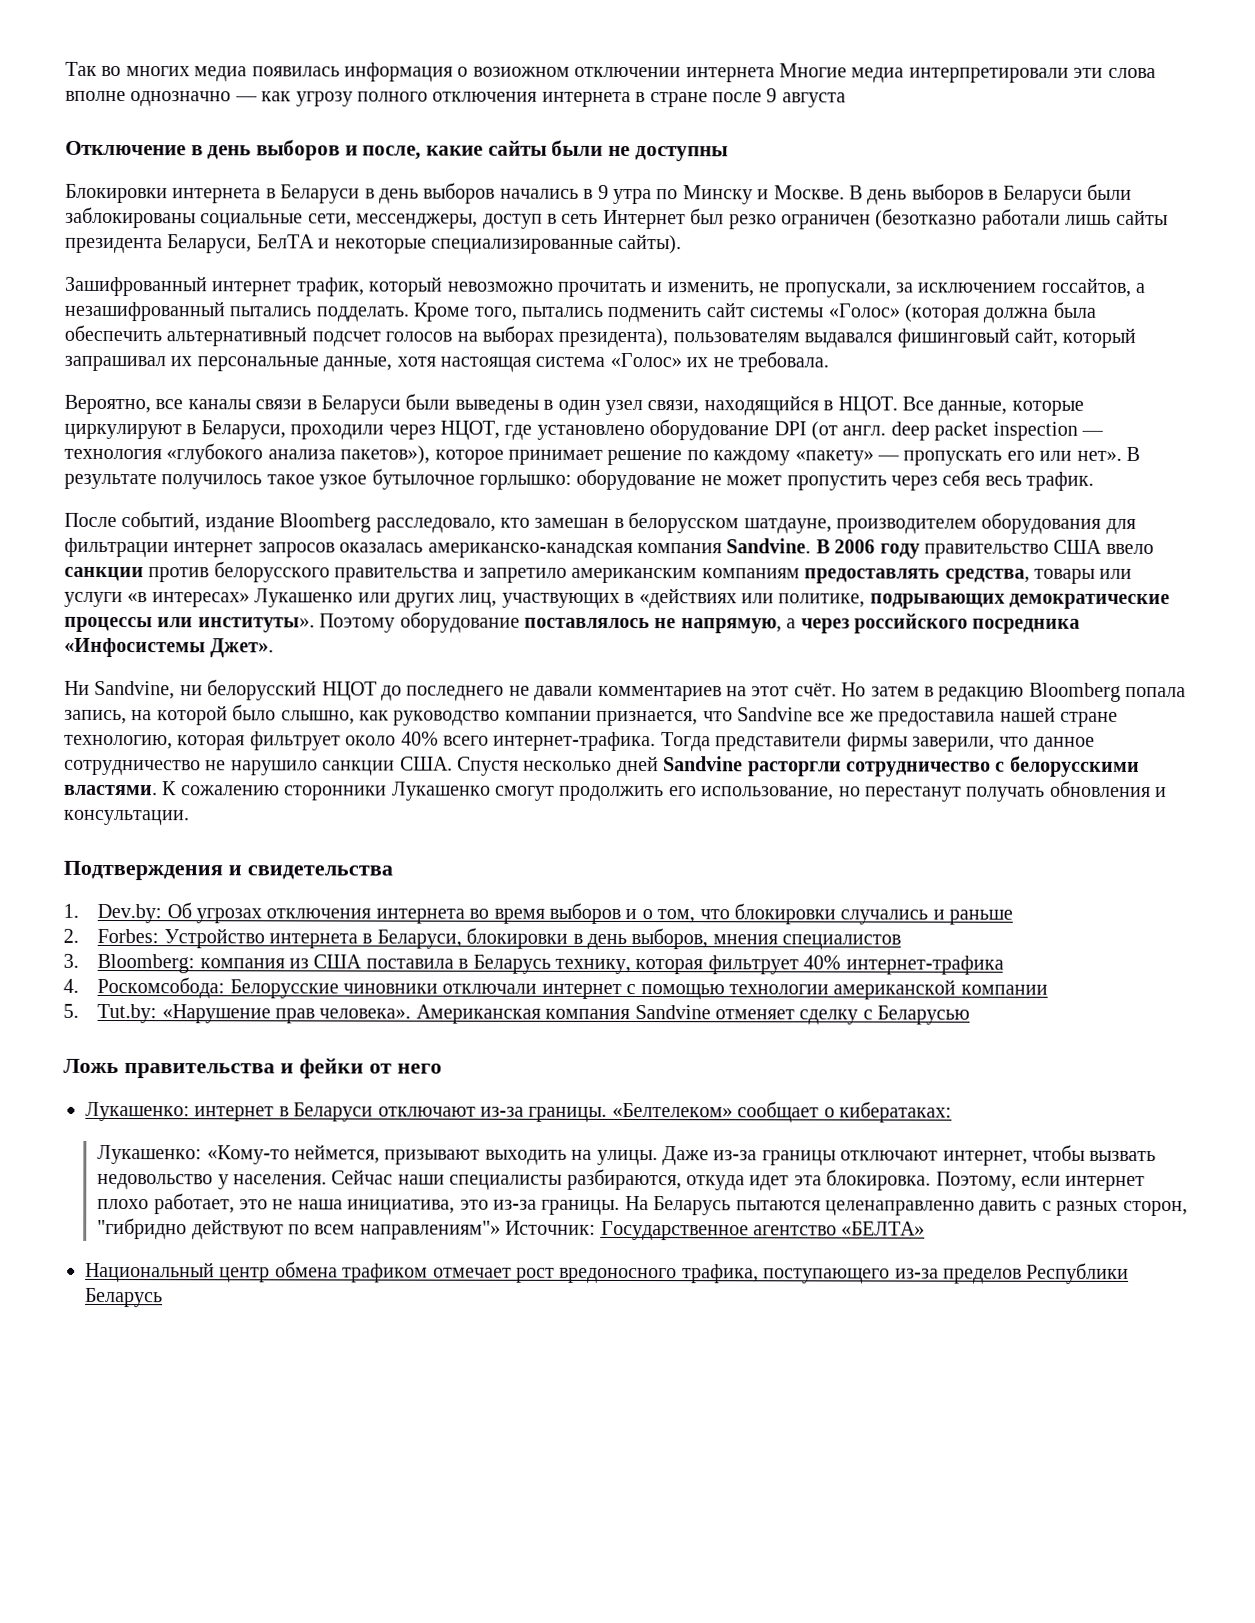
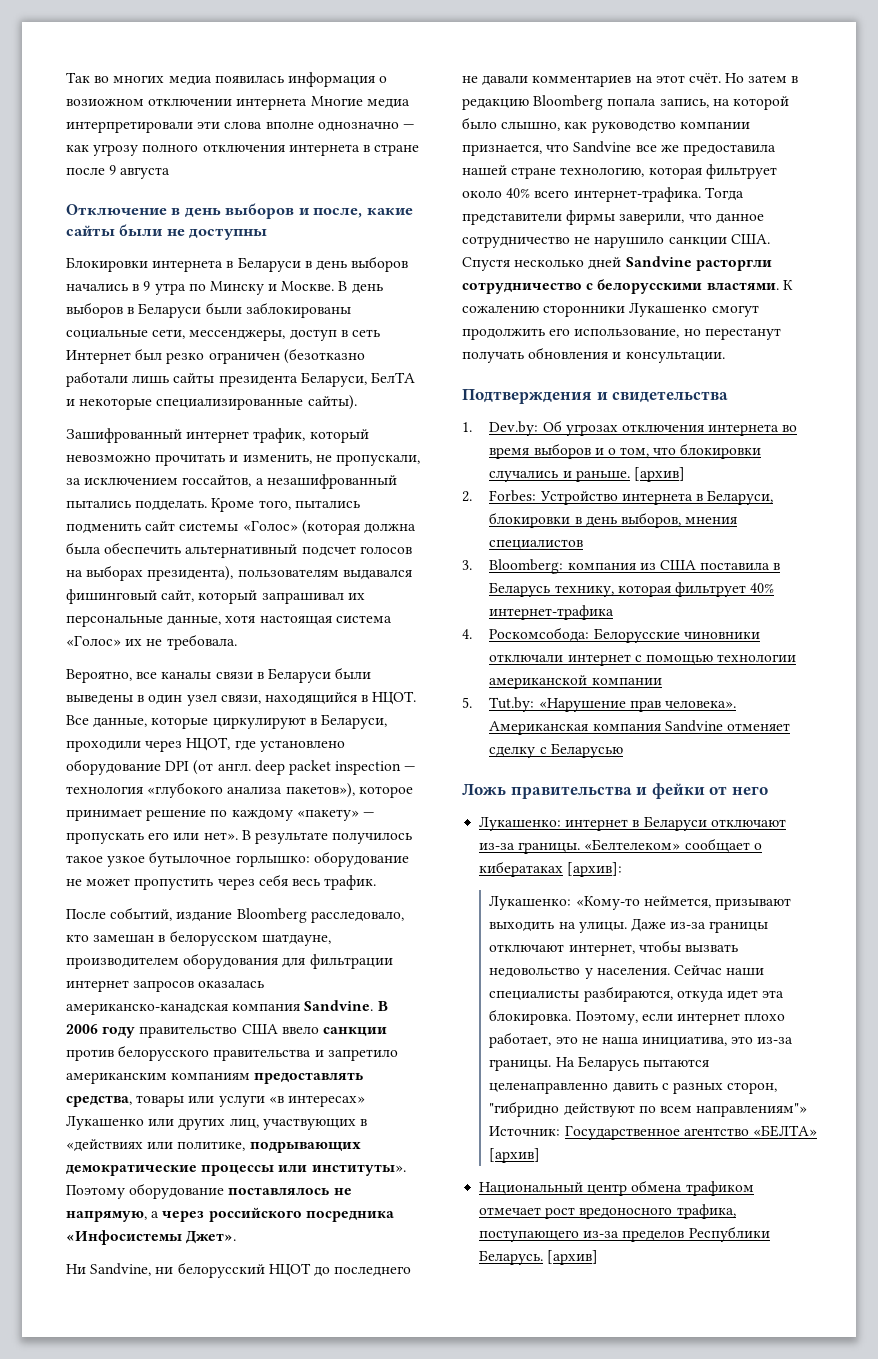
[949,909,1014,925] раньше -> [575,467,685,482] раньше. [архив]
[838,1101,952,1123] кибератаках: -> [479,861,623,877] кибератаках [архив]:
(926, 1228) none -> [489,1148,541,1163] [архив]
[85,1287,163,1308] Беларусь -> [479,1250,599,1265] Беларусь. [архив]

